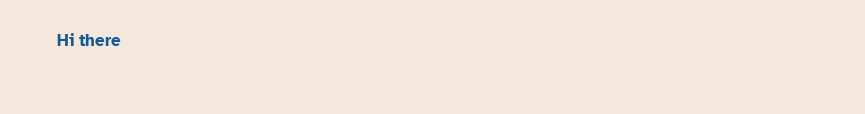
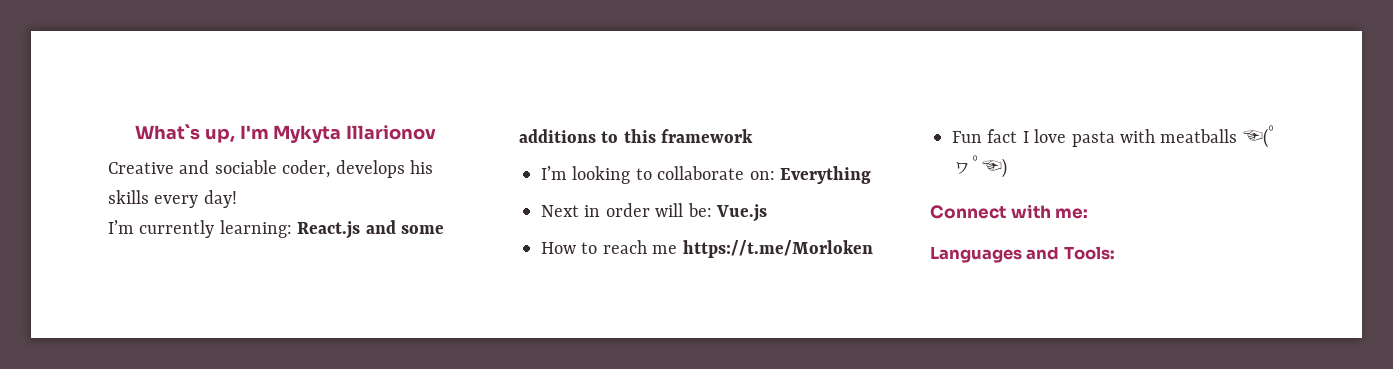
[57,33,121,46] Hi there -> [134,124,437,143] [108,160,433,178] [108,190,237,208] [108,220,444,239] [519,129,754,143] [541,166,871,184] [541,203,767,222] [541,240,873,258] [952,125,1278,148] [952,155,1007,178] [930,204,1089,219] [930,246,1115,263] What`s up, I'm Mykyta Illarionov // Creative and sociable coder, develops his skills every day! // I’m currently learning: React.js and some additions to this framework // I’m looking to collaborate on: Everything // Next in order will be: Vue.js // How to reach me https://t.me/Morloken // Fun fact I love pasta with meatballs ☜(ﾟヮﾟ☜) // Connect with me: // Languages and Tools:

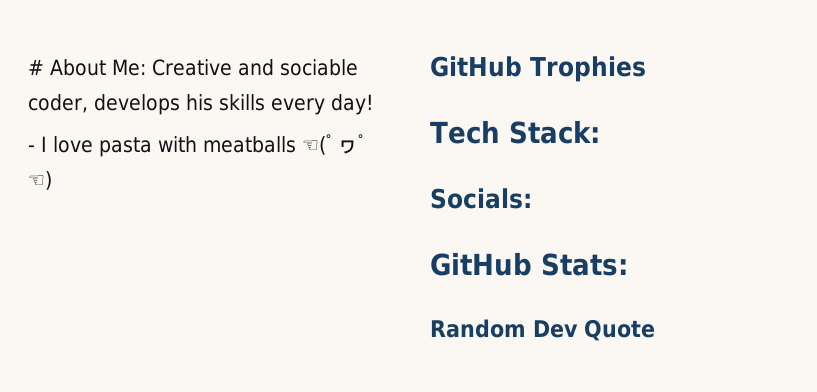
[134,124,437,143] What`s up, I'm Mykyta Illarionov // -> [28,59,146,76] # About Me:
[108,220,444,239] [519,129,754,143] [541,166,871,184] [541,203,767,222] [541,240,873,258] [952,129,1018,143] I’m currently learning: React.js and some additions to this framework // I’m looking to collaborate on: Everything // Next in order will be: Vue.js // How to reach me https://t.me/Morloken // Fun fact -> [28,145,35,152] -
[930,204,1089,219] [930,246,1115,263] Connect with me: // Languages and Tools: -> [430,56,646,82] [430,120,600,144] [430,188,532,209] [430,252,628,276] [430,319,655,341] GitHub Trophies // Tech Stack: // Socials: // GitHub Stats: // Random Dev Quote

